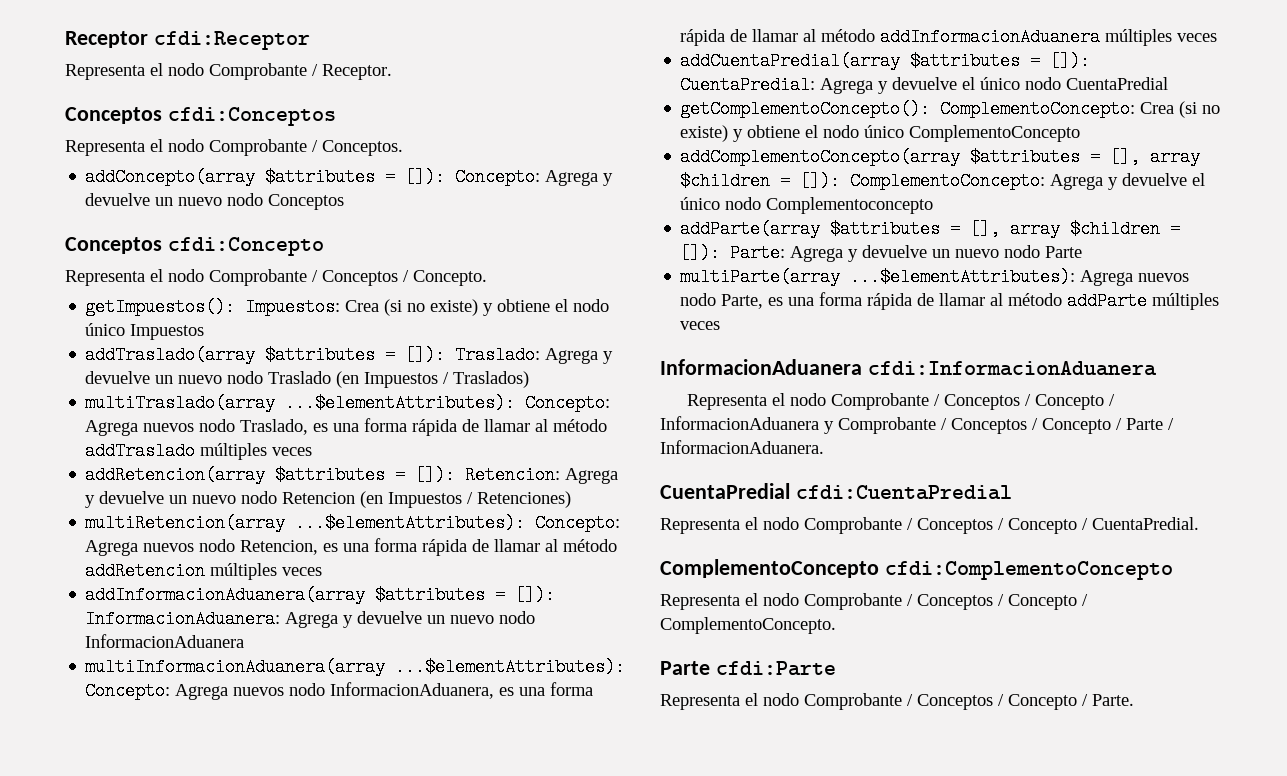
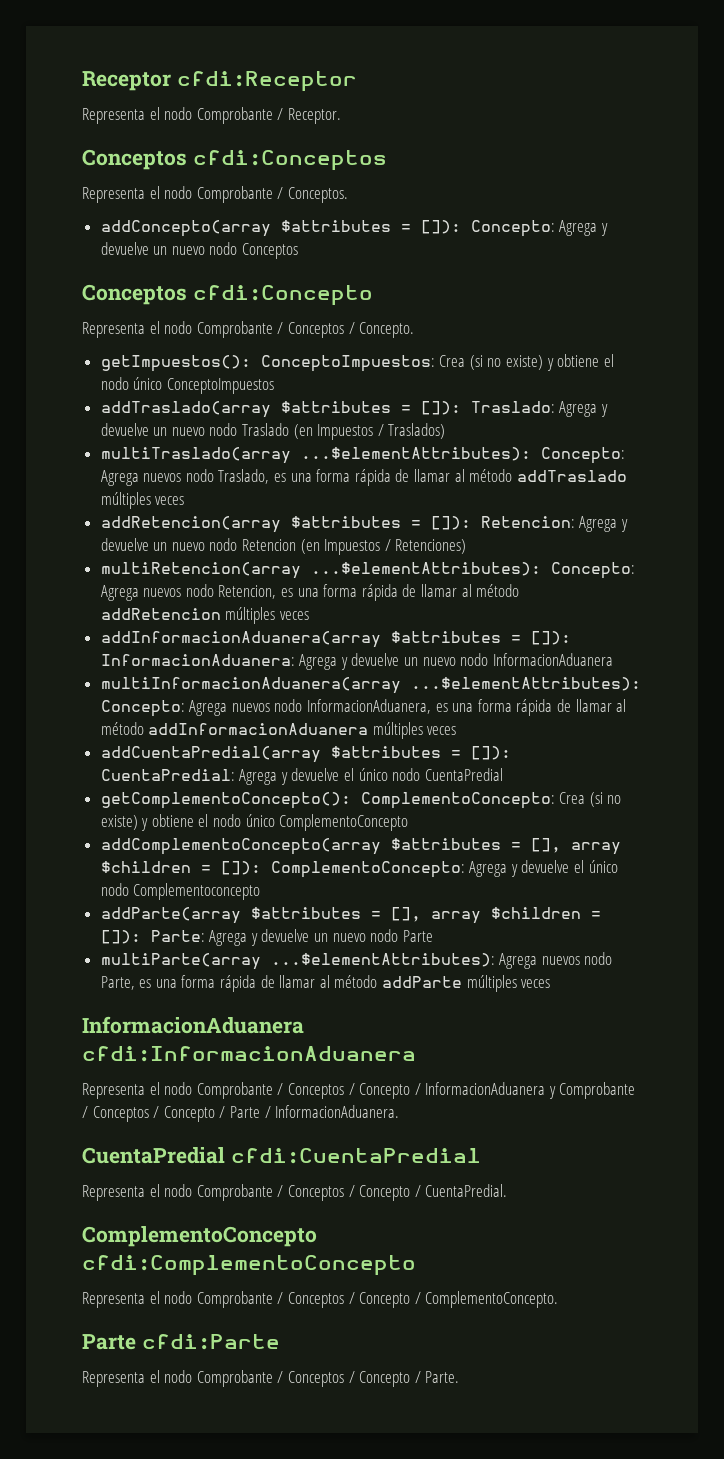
[245,298,610,316] [85,323,205,340] Impuestos: Crea (si no existe) y obtiene el nodo único Impuestos -> [260,354,614,372] [100,377,274,394] ConceptoImpuestos: Crea (si no existe) y obtiene el nodo único ConceptoImpuestos

